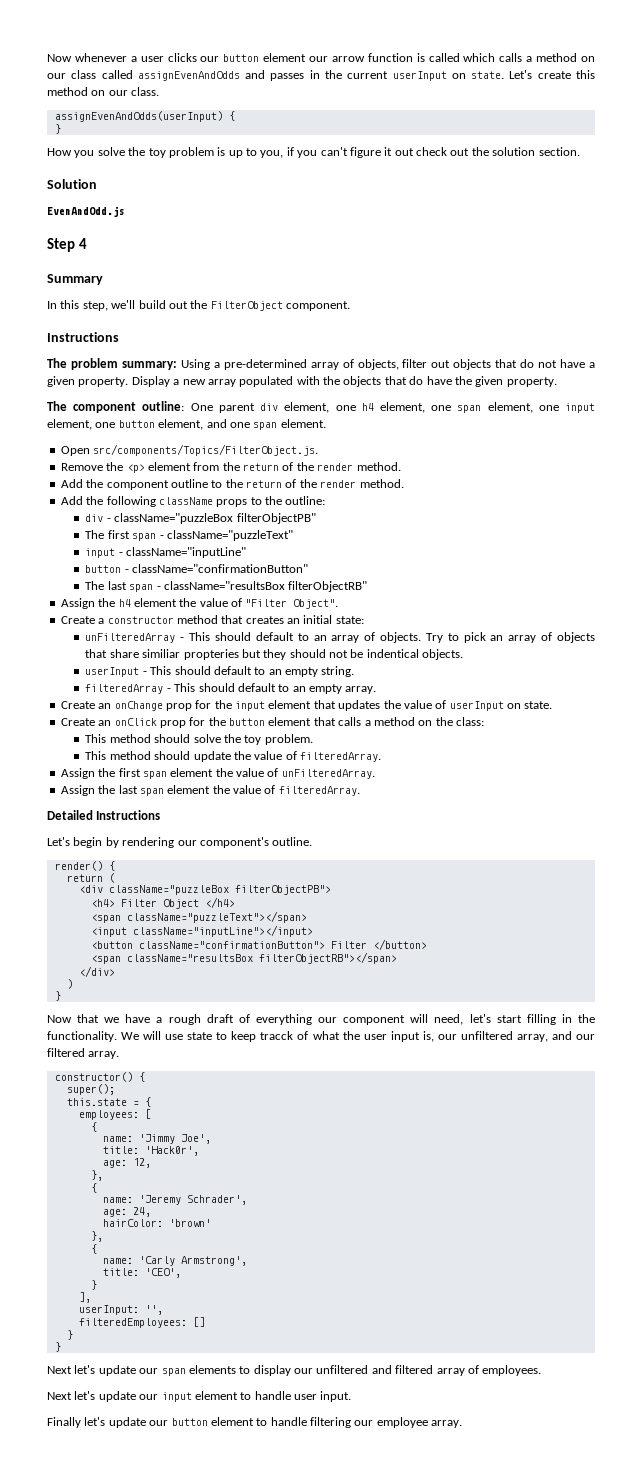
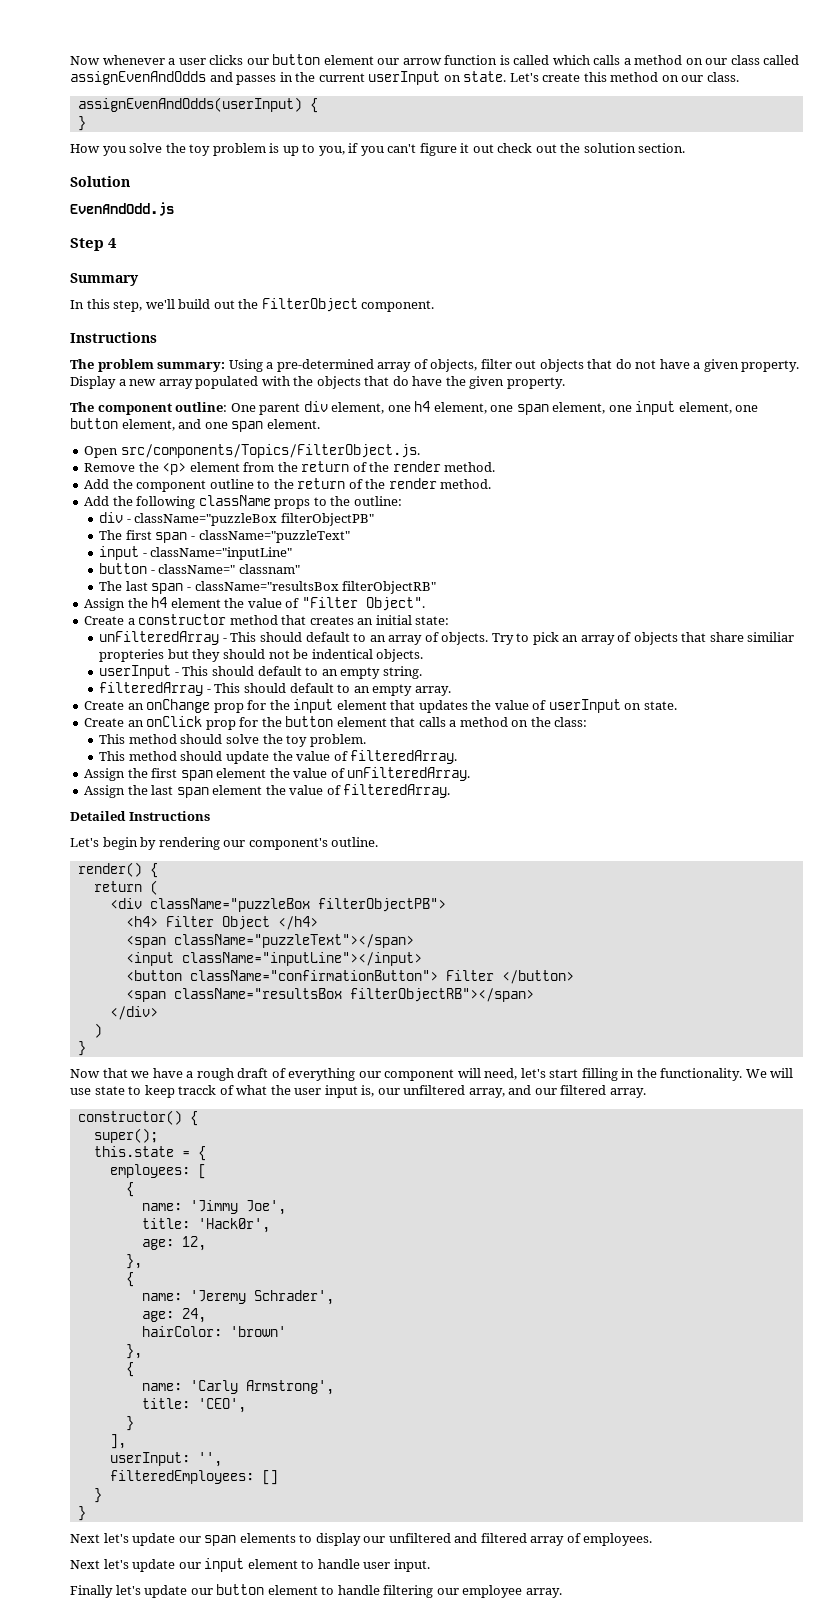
[132,564,309,573] className="confirmationButton" -> [158,564,300,574] className=" classnam"

